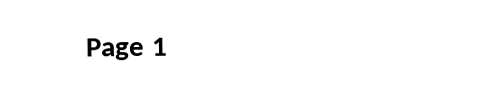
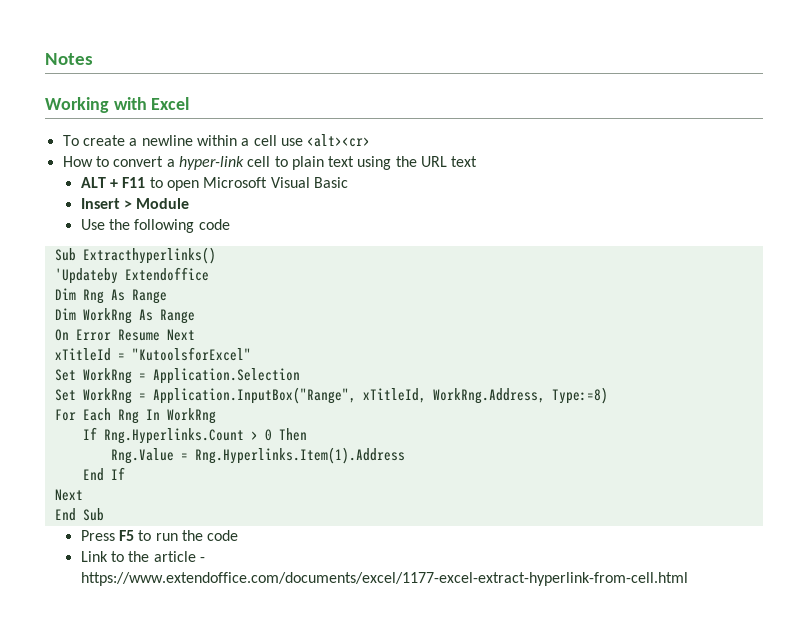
[85,37,168,61] Page 1 -> [45,53,93,65] [45,97,190,113] [62,134,371,147] [62,156,478,170] [80,177,349,191] [80,198,190,209] [80,219,230,233] [54,247,216,264] [54,267,209,284] [54,288,167,304] [54,308,195,324] [54,329,195,341] [54,347,251,361] [54,368,300,384] [54,387,608,404] [54,408,216,424] [82,427,307,444] [110,447,405,464] [82,467,125,481] [54,489,83,501] [54,508,104,521] [80,530,239,541] [80,551,206,562] [80,572,688,586] Notes // Working with Excel // To create a newline within a cell use <alt><cr> // How to convert a hyper-link cell to plain text using the URL text // ALT + F11 to open Microsoft Visual Basic // Insert > Module // Use the following code // Sub Extracthyperlinks() // 'Updateby Extendoffice // Dim Rng As Range // Dim WorkRng As Range // On Error Resume Next // xTitleId = "KutoolsforExcel" // Set WorkRng = Application.Selection // Set WorkRng = Application.InputBox("Range", xTitleId, WorkRng.Address, Type:=8) // For Each Rng In WorkRng // If Rng.Hyperlinks.Count > 0 Then // Rng.Value = Rng.Hyperlinks.Item(1).Address // End If // Next // End Sub // Press F5 to run the code // Link to the article - https://www.extendoffice.com/documents/excel/1177-excel-extract-hyperlink-from-cell.html

